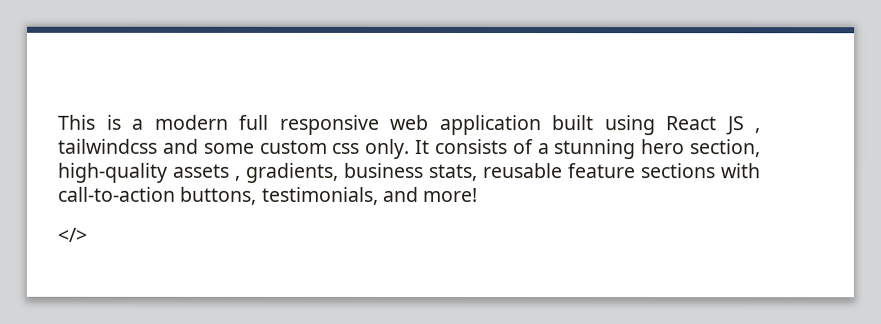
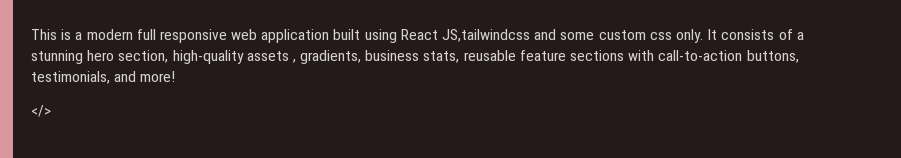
[725,116,761,136] [58,138,158,154] JS , tailwindcss -> [442,29,531,42] JS,tailwindcss

